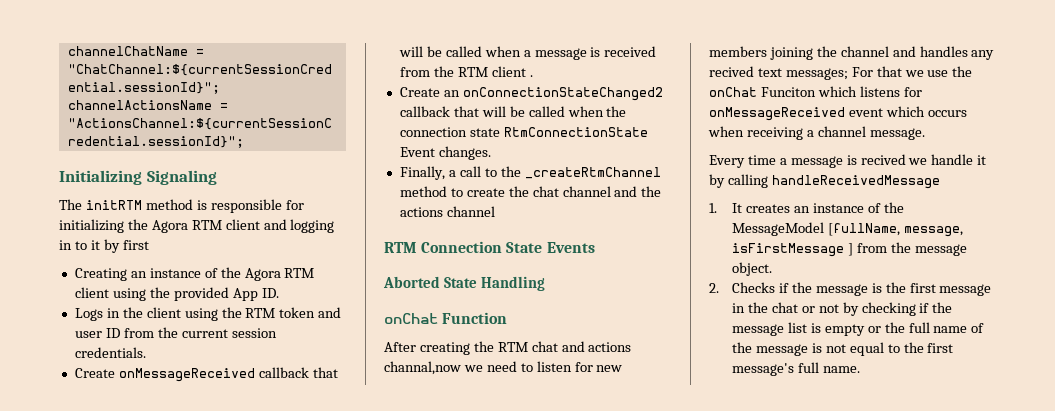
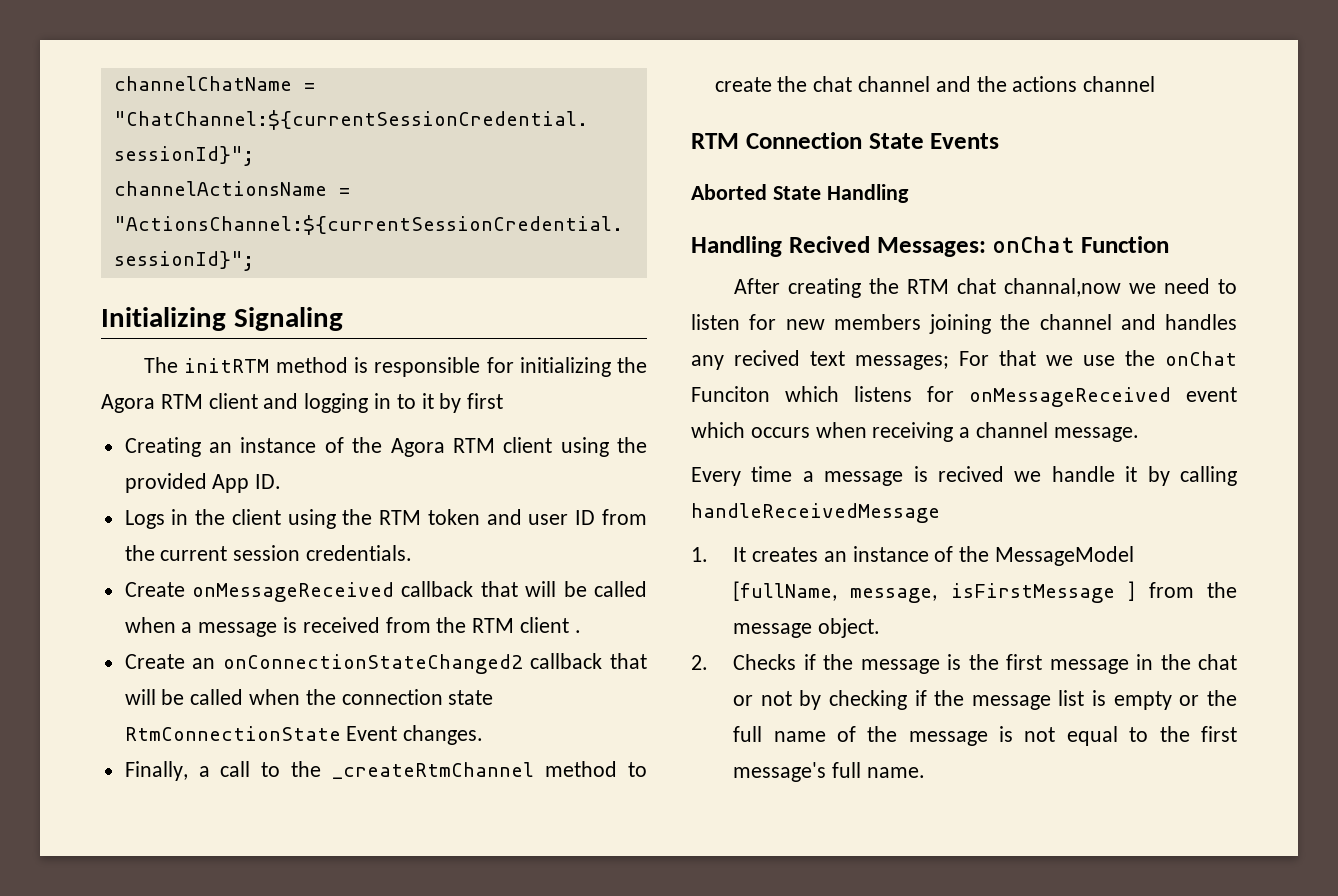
(545, 283) none -> [691,236,986,257] Handling Recived Messages:
[561,341,632,352] and actions -> (997, 286) none

